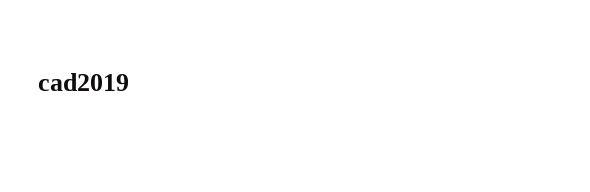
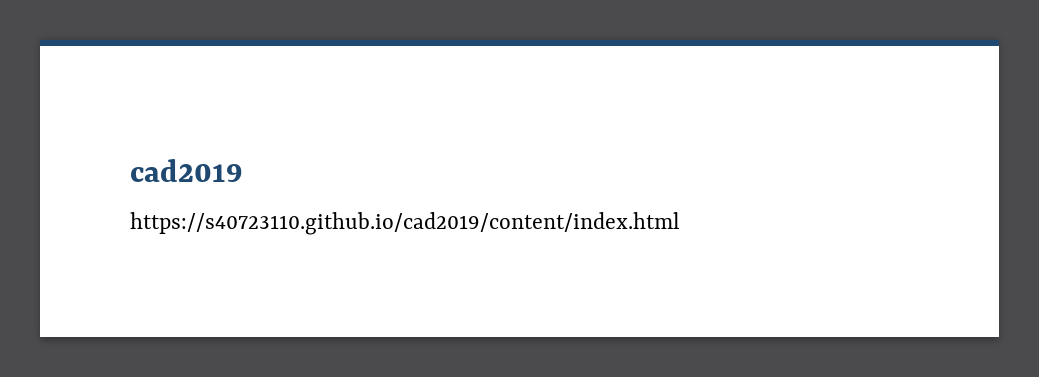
(129, 82) none -> [130,212,680,235] // https://s40723110.github.io/cad2019/content/index.html

